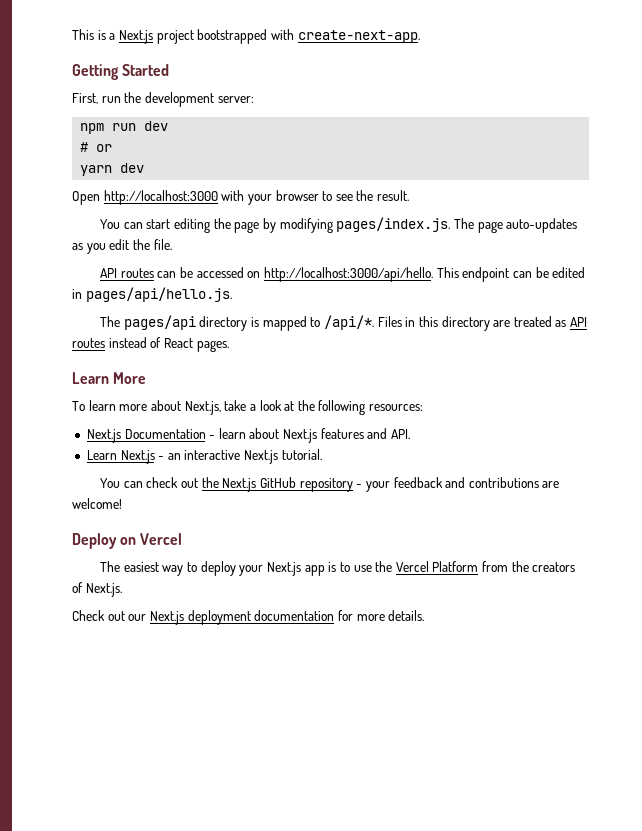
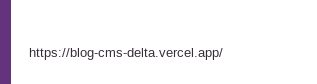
[72,29,420,44] [72,64,170,80] [72,92,254,107] [80,121,169,134] [80,142,113,152] [80,163,145,176] [72,190,410,205] [100,217,578,233] [72,239,172,254] [100,267,586,282] [72,287,232,302] [100,315,588,331] [72,337,229,352] [72,372,147,384] [72,400,424,415] [86,428,411,443] [86,449,322,464] [100,477,560,492] [72,498,122,509] [72,533,183,549] [100,561,576,576] [72,582,122,597] [72,610,425,625] This is a Next.js project bootstrapped with create-next-app. // Getting Started // First, run the development server: // npm run dev // # or // yarn dev // Open http://localhost:3000 with your browser to see the result. // You can start editing the page by modifying pages/index.js. The page auto-updates as you edit the file. // API routes can be accessed on http://localhost:3000/api/hello. This endpoint can be edited in pages/api/hello.js. // The pages/api directory is mapped to /api/*. Files in this directory are treated as API routes instead of React pages. // Learn More // To learn more about Next.js, take a look at the following resources: // Next.js Documentation - learn about Next.js features and API. // Learn Next.js - an interactive Next.js tutorial. // You can check out the Next.js GitHub repository - your feedback and contributions are welcome! // Deploy on Vercel // The easiest way to deploy your Next.js app is to use the Vercel Platform from the creators of Next.js. // Check out our Next.js deployment documentation for more details. -> [29,48,223,60] https://blog-cms-delta.vercel.app/

